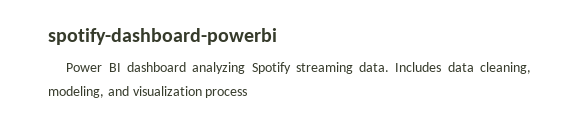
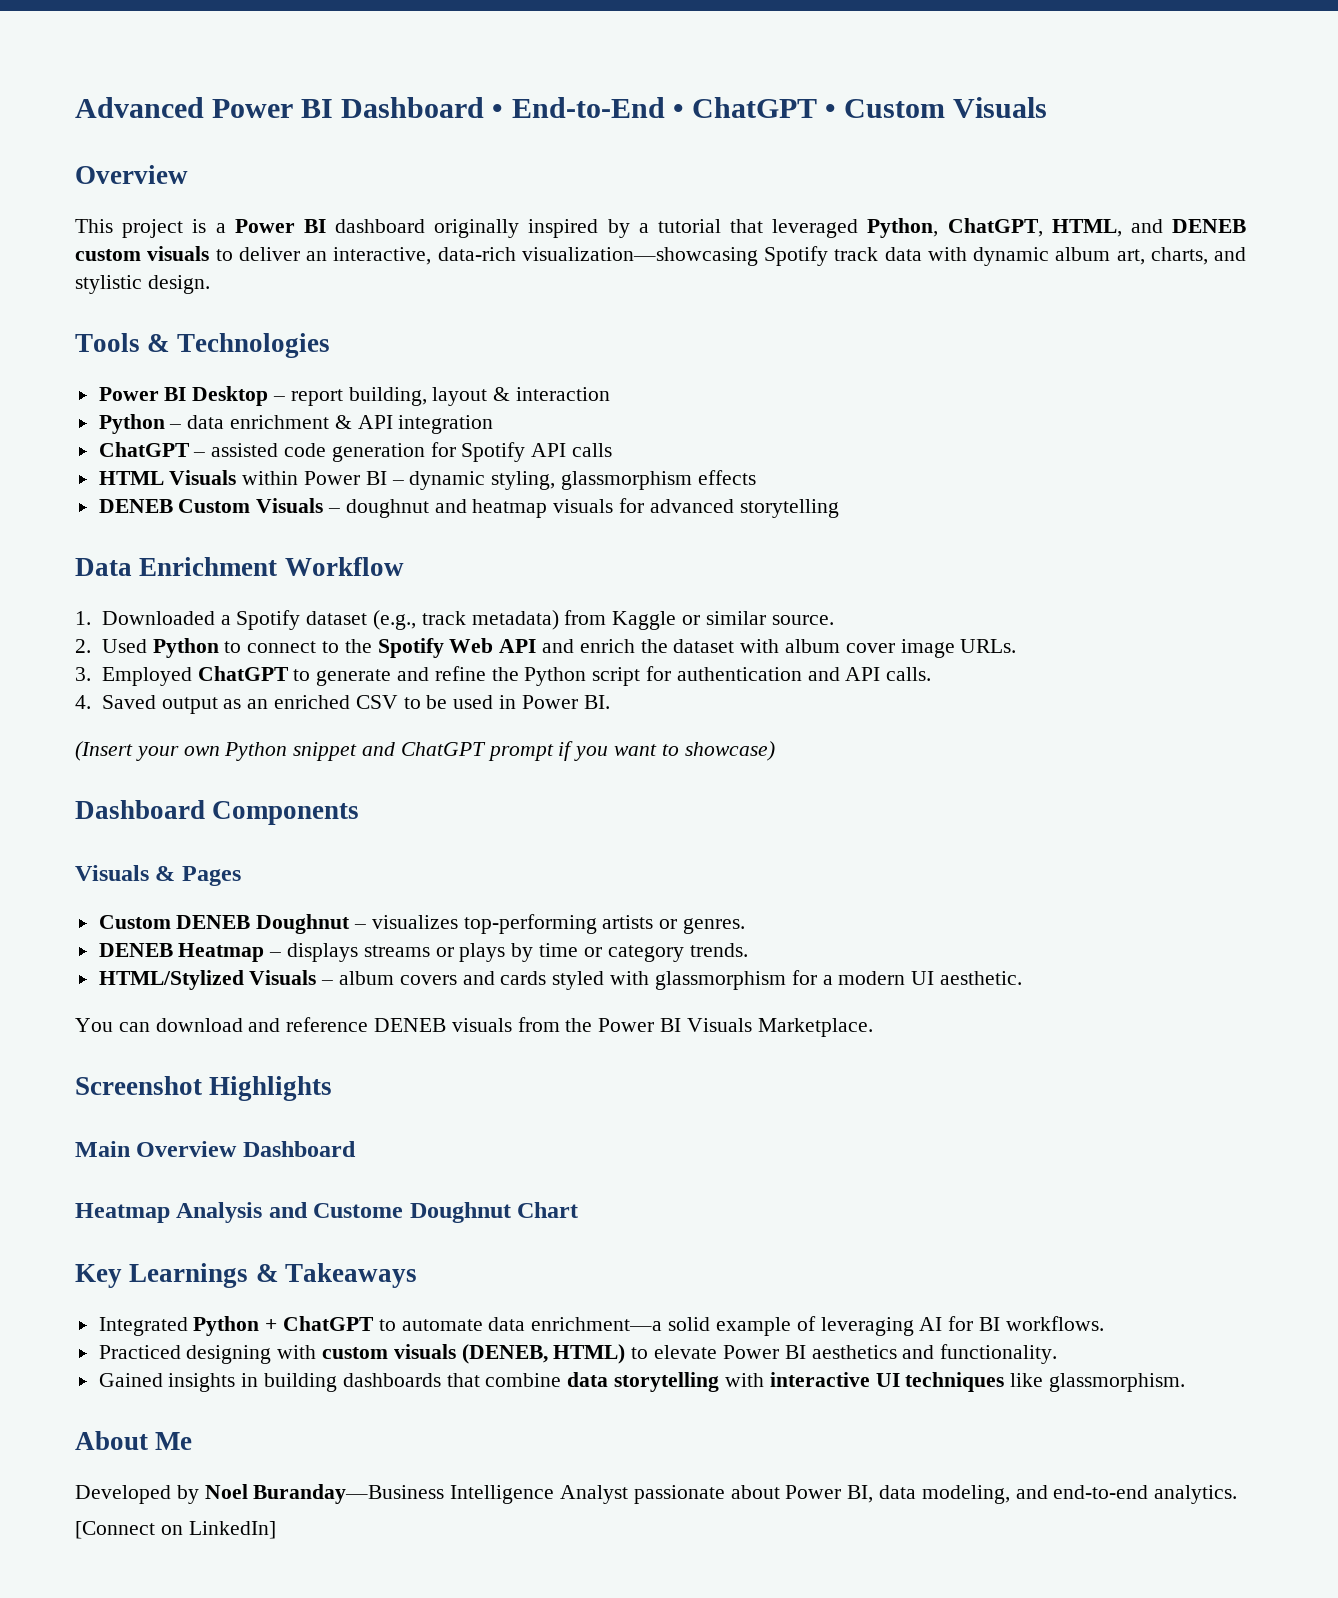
[48,28,277,45] [66,62,532,74] [48,86,248,98] spotify-dashboard-powerbi // Power BI dashboard analyzing Spotify streaming data. Includes data cleaning, modeling, and visualization process -> [75,97,1047,118] [75,165,188,184] [75,218,1246,238] [75,246,1246,266] [75,275,210,294] [75,333,330,358] [98,386,611,406] [98,414,494,434] [98,442,613,462] [98,470,756,490] [98,498,839,518] [75,557,404,576] [75,610,834,630] [75,638,1017,658] [75,666,932,686] [75,695,610,714] [75,741,775,761] [75,800,360,825] [75,865,241,886] [98,914,746,934] [98,943,748,962] [98,970,1022,990] [75,1017,873,1037] [75,1076,333,1101] [75,1141,356,1157] [75,1202,579,1223] [75,1263,417,1288] [98,1316,1104,1336] [98,1344,1058,1364] [98,1372,1185,1392] [75,1431,193,1450] [75,1484,1238,1504] [75,1521,276,1539] Advanced Power BI Dashboard • End-to-End • ChatGPT • Custom Visuals // Overview // This project is a Power BI dashboard originally inspired by a tutorial that leveraged Python, ChatGPT, HTML, and DENEB custom visuals to deliver an interactive, data-rich visualization—showcasing Spotify track data with dynamic album art, charts, and stylistic design. // Tools & Technologies // Power BI Desktop – report building, layout & interaction // Python – data enrichment & API integration // ChatGPT – assisted code generation for Spotify API calls // HTML Visuals within Power BI – dynamic styling, glassmorphism effects // DENEB Custom Visuals – doughnut and heatmap visuals for advanced storytelling // Data Enrichment Workflow // 1. Downloaded a Spotify dataset (e.g., track metadata) from Kaggle or similar source. // 2. Used Python to connect to the Spotify Web API and enrich the dataset with album cover image URLs. // 3. Employed ChatGPT to generate and refine the Python script for authentication and API calls. // 4. Saved output as an enriched CSV to be used in Power BI. // (Insert your own Python snippet and ChatGPT prompt if you want to showcase) // Dashboard Components // Visuals & Pages // Custom DENEB Doughnut – visualizes top-performing artists or genres. // DENEB Heatmap – displays streams or plays by time or category trends. // HTML/Stylized Visuals – album covers and cards styled with glassmorphism for a modern UI aesthetic. // You can download and reference DENEB visuals from the Power BI Visuals Marketplace. // Screenshot Highlights // Main Overview Dashboard // Heatmap Analysis and Custome Doughnut Chart // Key Learnings & Takeaways // Integrated Python + ChatGPT to automate data enrichment—a solid example of leveraging AI for BI workflows. // Practiced designing with custom visuals (DENEB, HTML) to elevate Power BI aesthetics and functionality. // Gained insights in building dashboards that combine data storytelling with interactive UI techniques like glassmorphism. // About Me // Developed by Noel Buranday—Business Intelligence Analyst passionate about Power BI, data modeling, and end-to-end analytics. // [Connect on LinkedIn]

